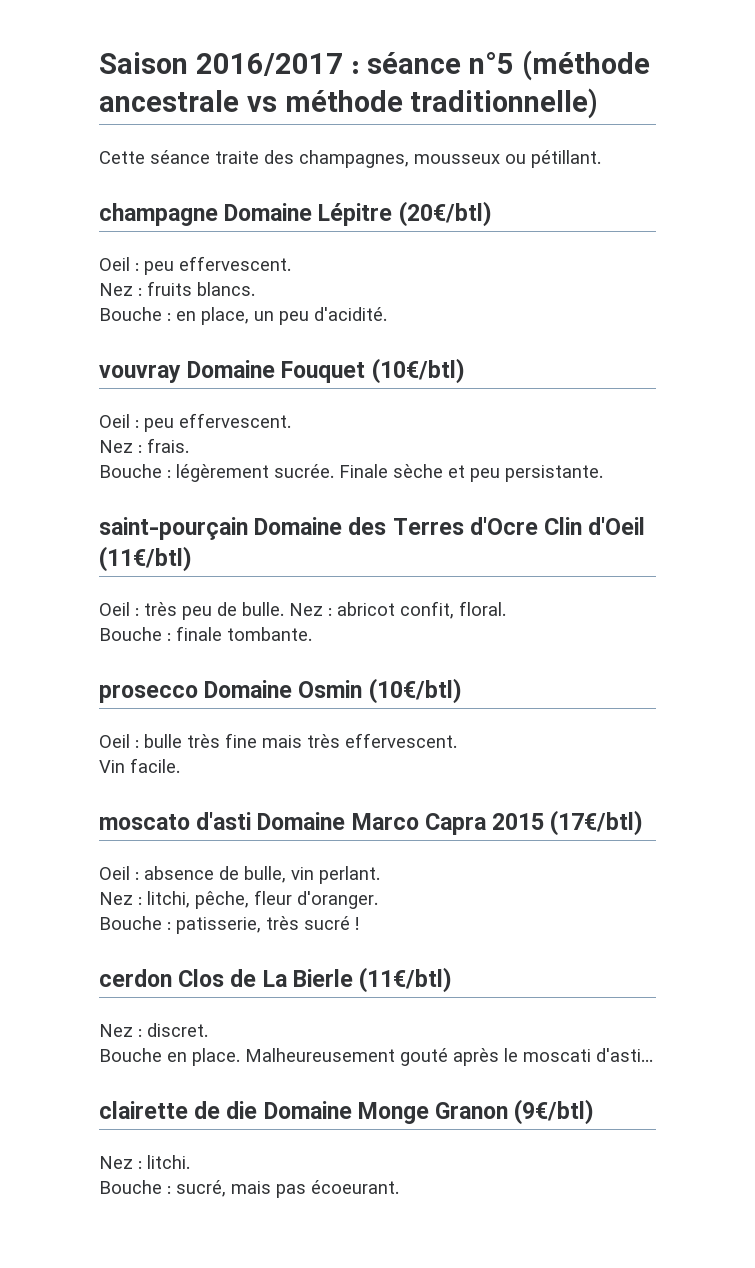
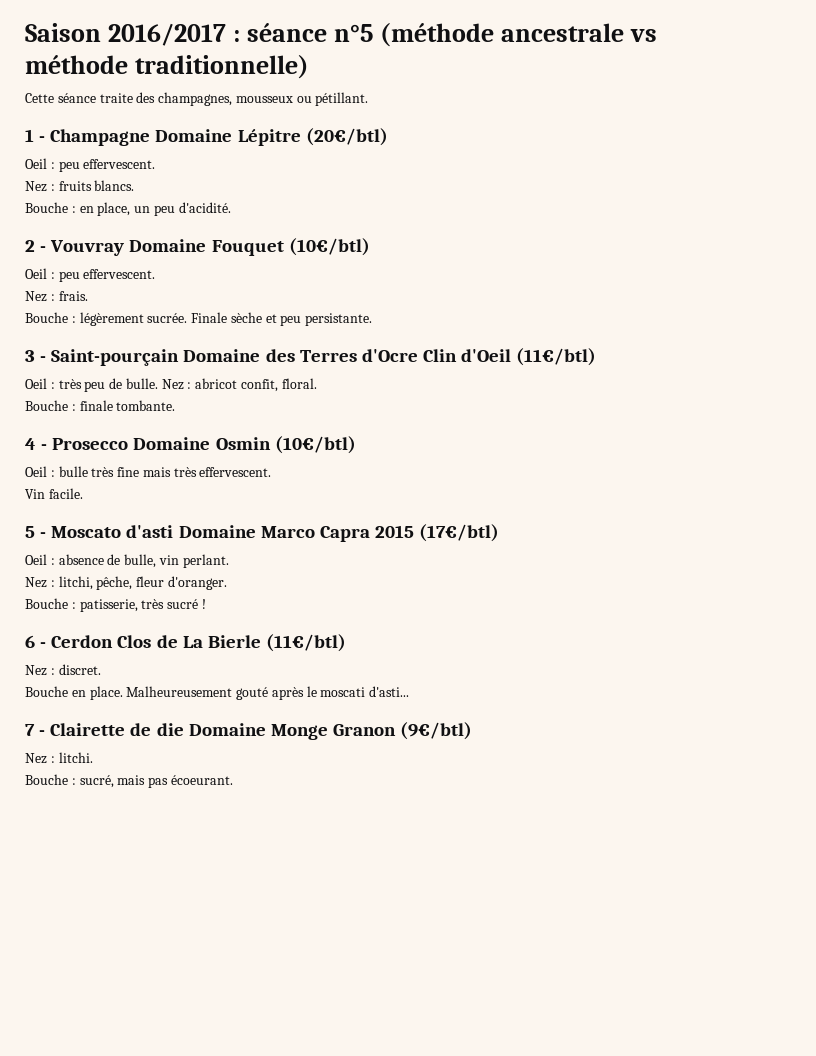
[99,203,218,226] champagne -> [25,129,151,146] 1 - Champagne
[99,364,181,383] vouvray -> [25,240,125,256] 2 - Vouvray
[99,517,248,540] saint-pourçain -> [25,349,180,366] 3 - Saint-pourçain
[99,684,198,703] prosecco -> [25,438,129,450] 4 - Prosecco
[99,814,190,830] moscato -> [25,526,122,538] 5 - Moscato
[99,969,172,987] cerdon -> [25,635,114,648] 6 - Cerdon
[99,1101,188,1119] clairette -> [25,723,126,736] 7 - Clairette

